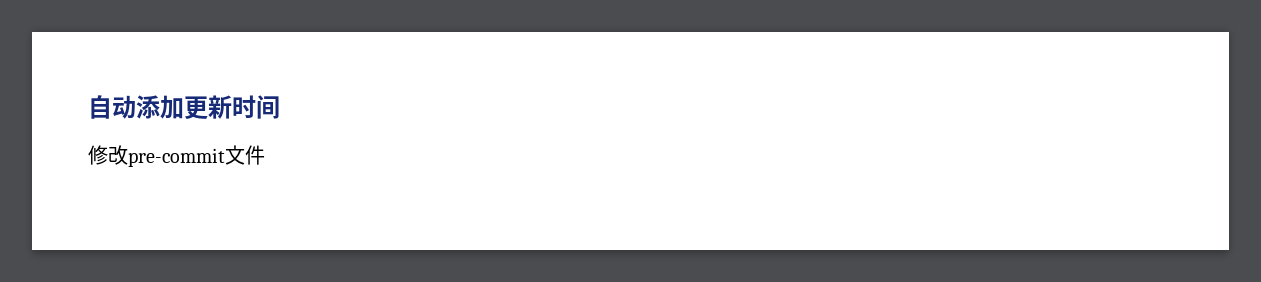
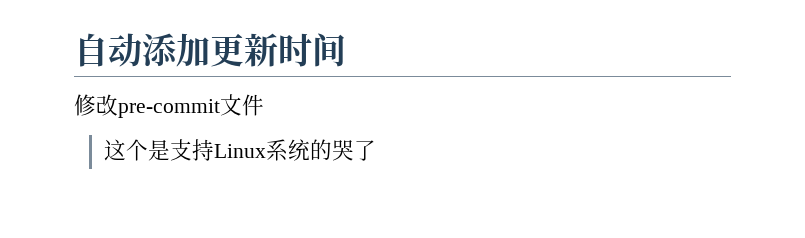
(265, 155) none -> [103,139,376,161] // 这个是支持Linux系统的哭了

